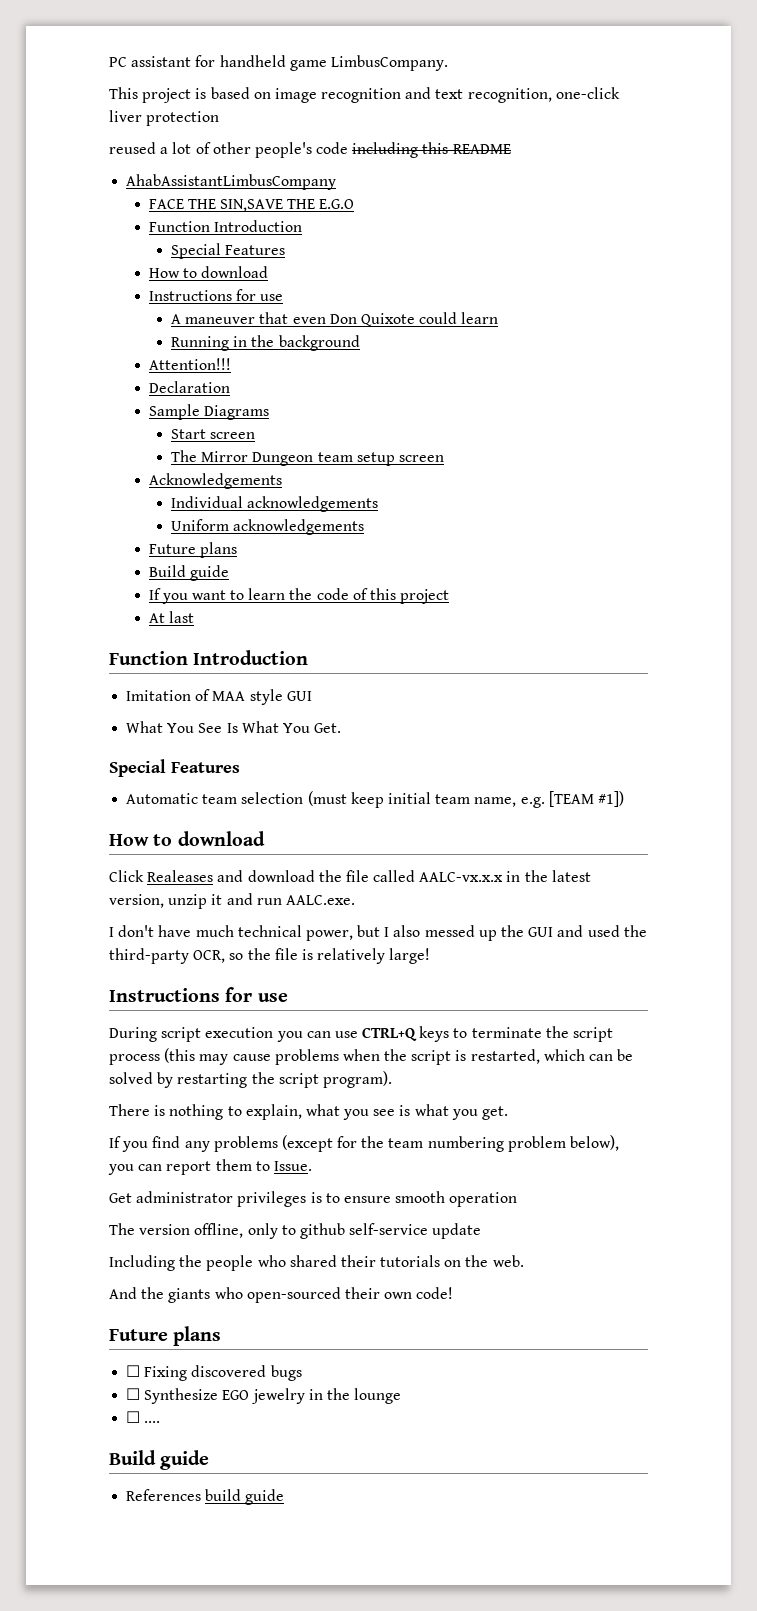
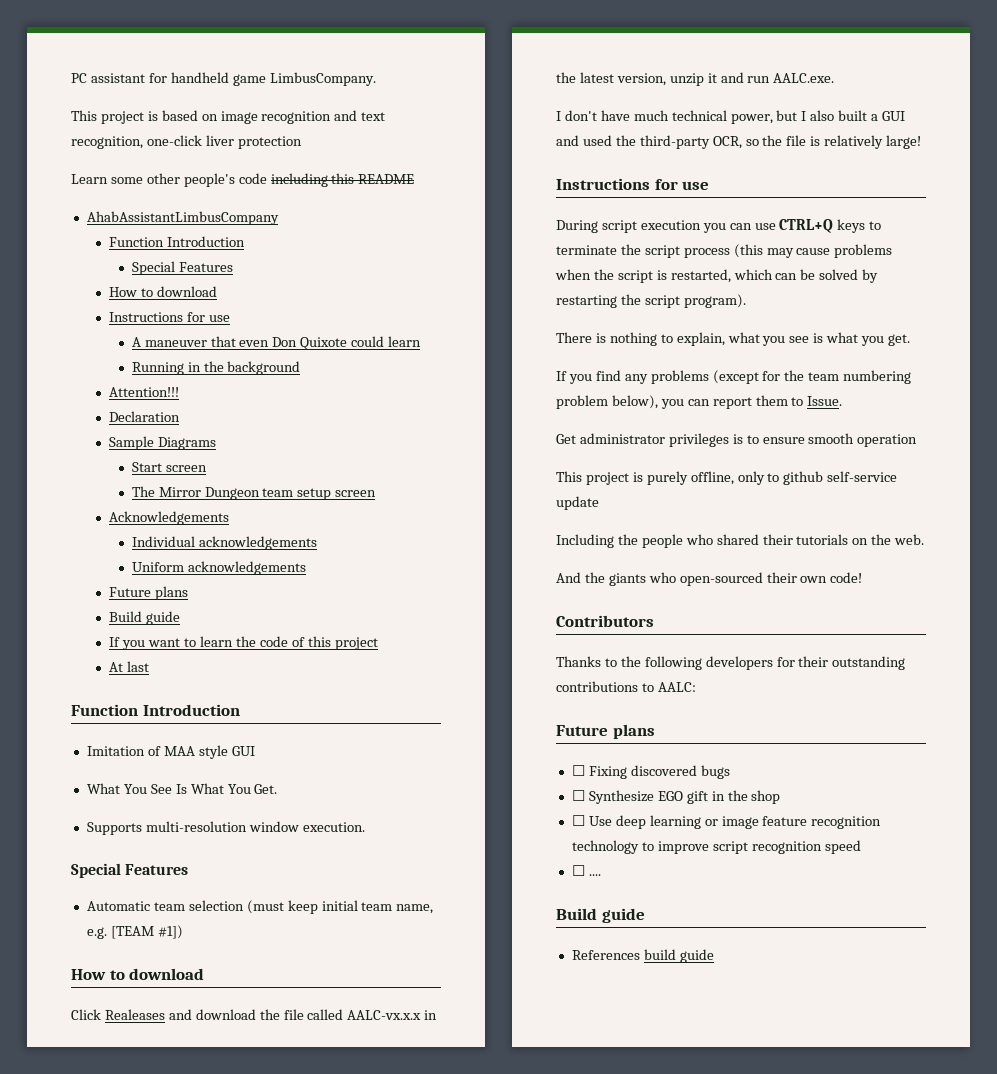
[109,142,211,154] reused a lot of -> [71,174,143,184] Learn some
[148,199,355,212] // FACE THE SIN,SAVE THE E.G.O -> (279, 218) none
(342, 728) none -> [86,821,365,835] // Supports multi-resolution window execution.
[424,925,525,941] messed up the -> [838,110,879,121] built a
[109,1223,191,1235] The version -> [556,471,688,485] This project is purely
(454, 1293) none -> [556,615,654,627] [556,656,906,670] [556,681,696,692] // Contributors // Thanks to the following developers for their outstanding contributions to AALC:
[251,1388,402,1404] jewelry in the lounge -> [686,790,781,804] [571,815,882,829] [571,840,861,854] gift in the shop // ☐ Use deep learning or image feature recognition technology to improve script recognition speed

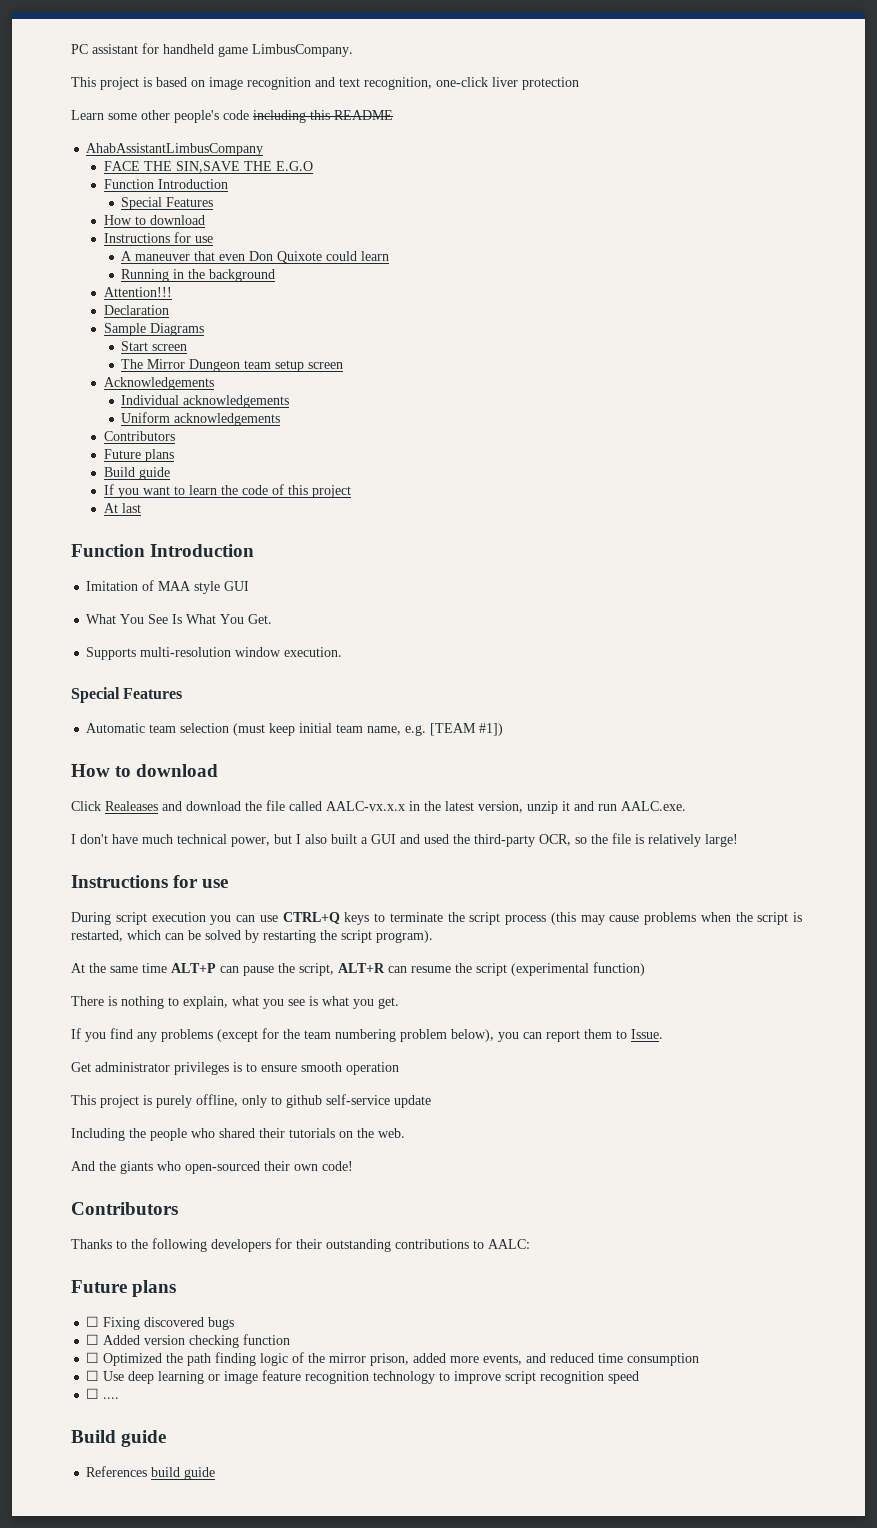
(279, 218) none -> [103,161,313,173] // FACE THE SIN,SAVE THE E.G.O
(306, 568) none -> [103,431,175,441] // Contributors
(746, 301) none -> [71,962,645,976] // At the same time ALT+P can pause the script, ALT+R can resume the script (experimental function)
[588,790,781,804] Synthesize EGO gift in the shop -> [103,1334,291,1348] [86,1352,700,1366] Added version checking function // ☐ Optimized the path finding logic of the mirror prison, added more events, and reduced time consumption

